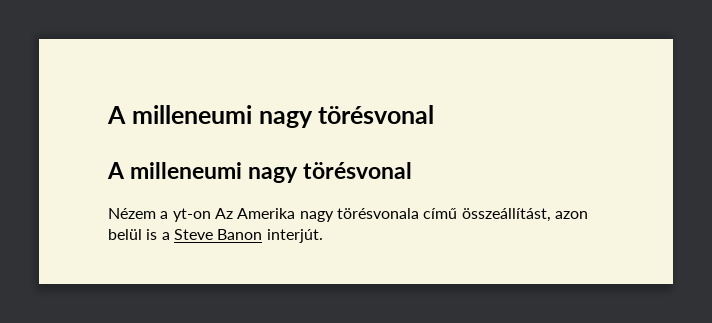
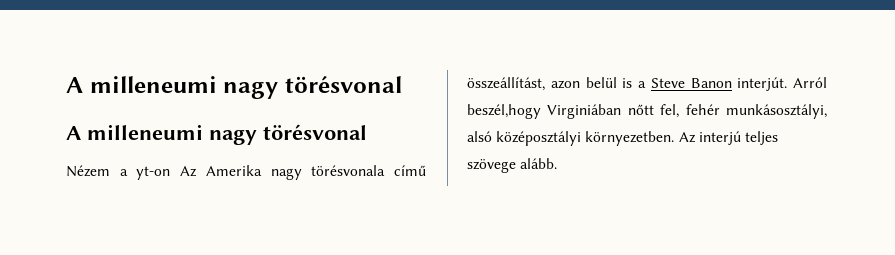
(323, 236) none -> [793,77,827,88] [467,104,827,119] [467,131,778,146] [467,158,558,173] Arról beszél,hogy Virginiában nőtt fel, fehér munkásosztályi, alsó középosztályi környezetben. Az interjú teljes szövege alább.

